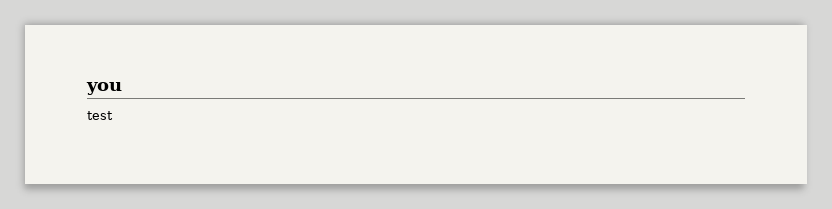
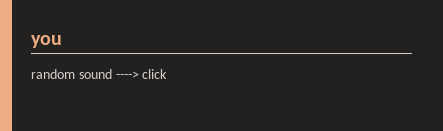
[87,111,113,120] test -> [31,69,168,79] random sound ----> click

